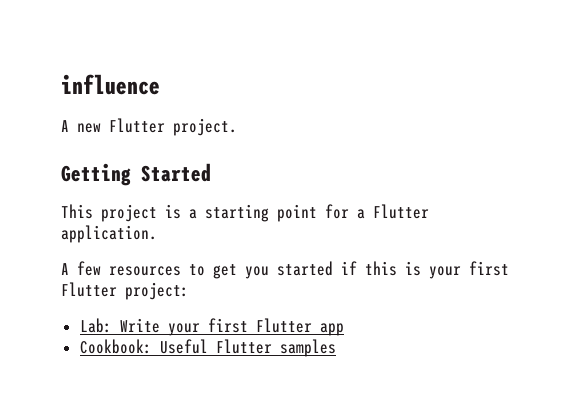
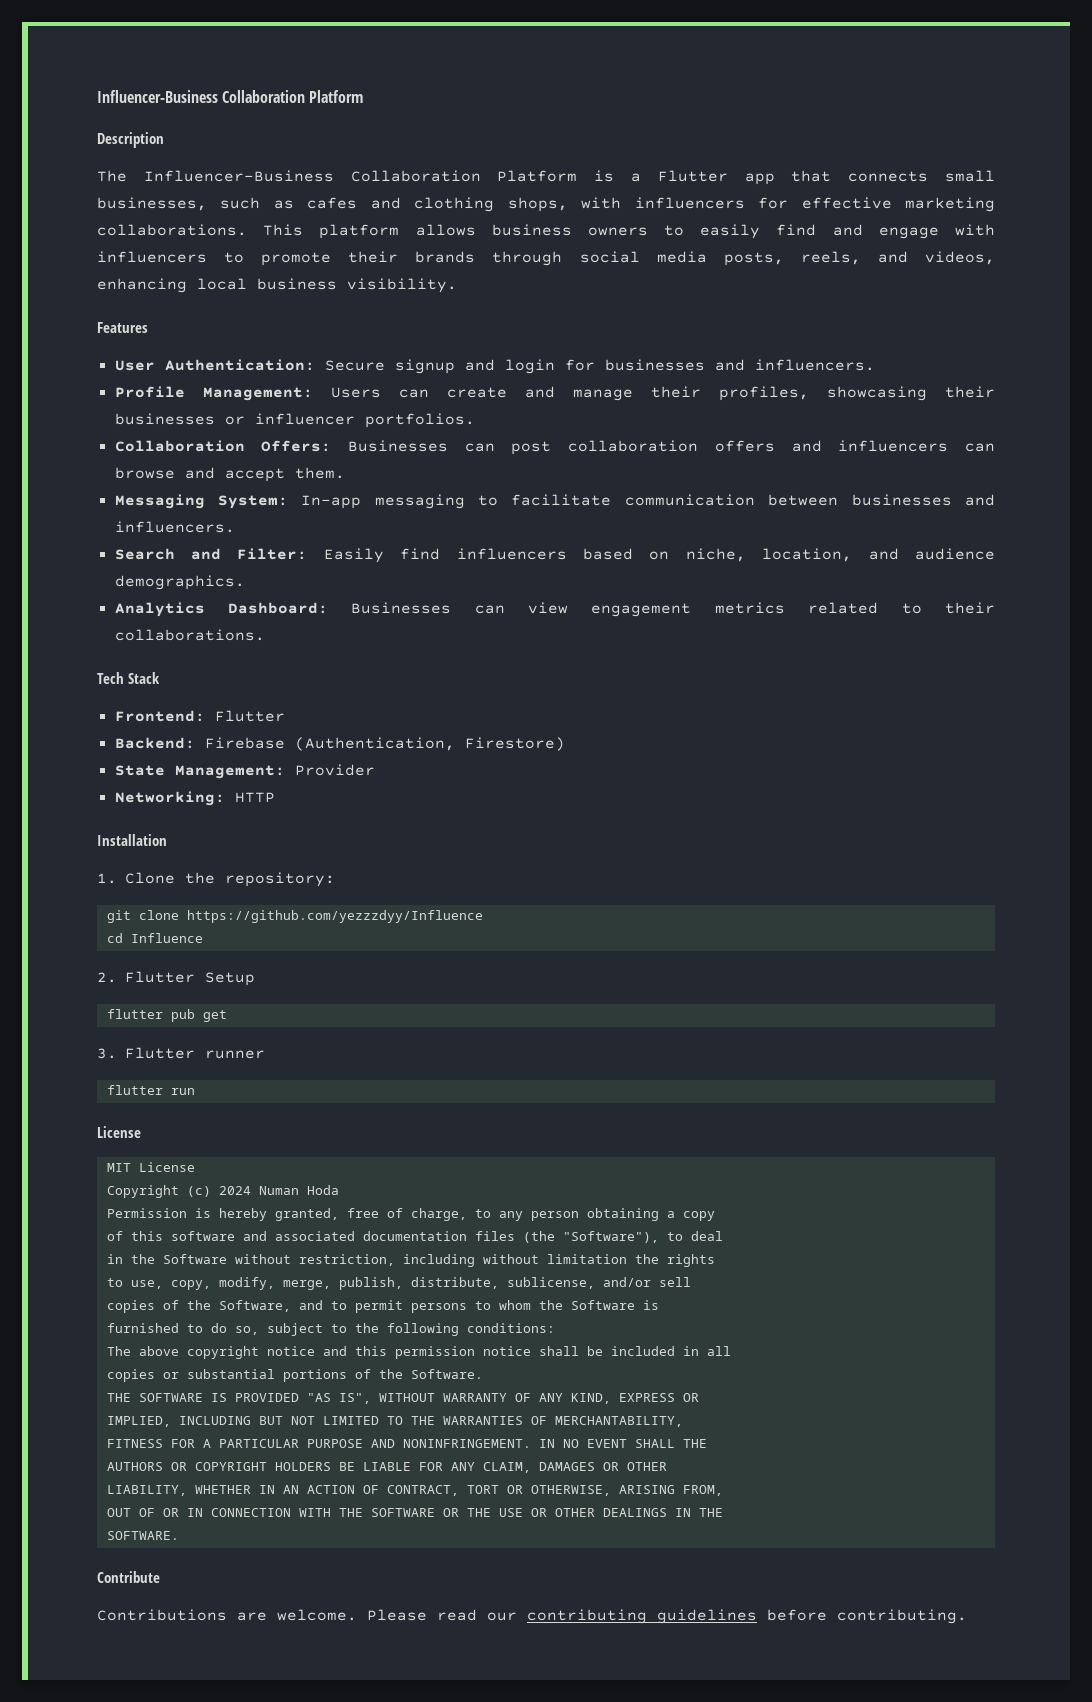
[61,74,160,95] [61,118,237,136] [61,163,211,186] [61,204,429,222] [61,225,157,243] [61,261,509,279] [61,282,189,300] [79,318,344,336] [79,339,336,357] influence // A new Flutter project. // Getting Started // This project is a starting point for a Flutter application. // A few resources to get you started if this is your first Flutter project: // Lab: Write your first Flutter app // Cookbook: Useful Flutter samples -> [97,90,364,103] [97,132,164,148] [97,170,995,185] [97,197,996,212] [97,224,995,239] [97,251,996,266] [97,278,457,293] [97,322,148,333] [114,359,875,374] [114,386,995,401] [114,413,475,428] [114,440,995,455] [114,467,345,482] [114,494,995,509] [114,521,235,533] [114,548,995,563] [114,575,245,590] [114,602,995,617] [114,629,265,641] [97,672,160,684] [114,710,285,722] [114,737,565,751] [114,764,375,779] [114,791,275,806] [97,834,167,846] [97,872,335,887] [106,910,483,923] [106,933,203,943] [97,971,255,986] [106,1009,227,1022] [97,1047,265,1059] [106,1085,195,1095] [97,1126,141,1138] [106,1162,195,1172] [106,1185,339,1198] [106,1208,715,1221] [106,1231,723,1243] [106,1254,715,1267] [106,1277,691,1290] [106,1300,659,1313] [106,1323,555,1336] [106,1346,731,1359] [106,1369,483,1382] [106,1393,699,1404] [106,1416,683,1427] [106,1439,707,1448] [106,1462,667,1473] [106,1485,723,1496] [106,1508,723,1517] [106,1531,179,1540] [97,1571,160,1583] [97,1609,967,1624] Influencer-Business Collaboration Platform // Description // The Influencer-Business Collaboration Platform is a Flutter app that connects small businesses, such as cafes and clothing shops, with influencers for effective marketing collaborations. This platform allows business owners to easily find and engage with influencers to promote their brands through social media posts, reels, and videos, enhancing local business visibility. // Features // User Authentication: Secure signup and login for businesses and influencers. // Profile Management: Users can create and manage their profiles, showcasing their businesses or influencer portfolios. // Collaboration Offers: Businesses can post collaboration offers and influencers can browse and accept them. // Messaging System: In-app messaging to facilitate communication between businesses and influencers. // Search and Filter: Easily find influencers based on niche, location, and audience demographics. // Analytics Dashboard: Businesses can view engagement metrics related to their collaborations. // Tech Stack // Frontend: Flutter // Backend: Firebase (Authentication, Firestore) // State Management: Provider // Networking: HTTP // Installation // 1. Clone the repository: // git clone https://github.com/yezzzdyy/Influence // cd Influence // 2. Flutter Setup // flutter pub get // 3. Flutter runner // flutter run // License // MIT License // Copyright (c) 2024 Numan Hoda // Permission is hereby granted, free of charge, to any person obtaining a copy // of this software and associated documentation files (the "Software"), to deal // in the Software without restriction, including without limitation the rights // to use, copy, modify, merge, publish, distribute, sublicense, and/or sell // copies of the Software, and to permit persons to whom the Software is // furnished to do so, subject to the following conditions: // The above copyright notice and this permission notice shall be included in all // copies or substantial portions of the Software. // THE SOFTWARE IS PROVIDED "AS IS", WITHOUT WARRANTY OF ANY KIND, EXPRESS OR // IMPLIED, INCLUDING BUT NOT LIMITED TO THE WARRANTIES OF MERCHANTABILITY, // FITNESS FOR A PARTICULAR PURPOSE AND NONINFRINGEMENT. IN NO EVENT SHALL THE // AUTHORS OR COPYRIGHT HOLDERS BE LIABLE FOR ANY CLAIM, DAMAGES OR OTHER // LIABILITY, WHETHER IN AN ACTION OF CONTRACT, TORT OR OTHERWISE, ARISING FROM, // OUT OF OR IN CONNECTION WITH THE SOFTWARE OR THE USE OR OTHER DEALINGS IN THE // SOFTWARE. // Contribute // Contributions are welcome. Please read our contributing guidelines before contributing.

